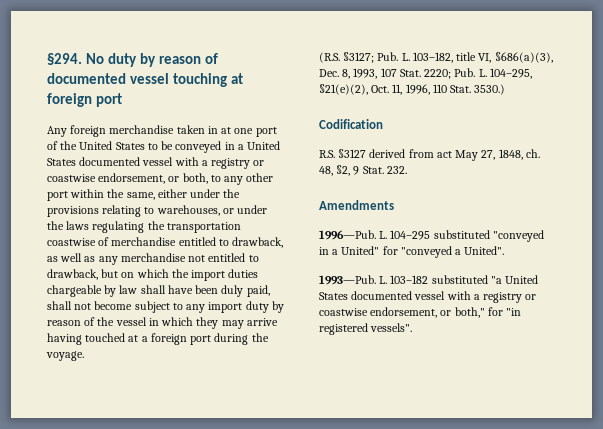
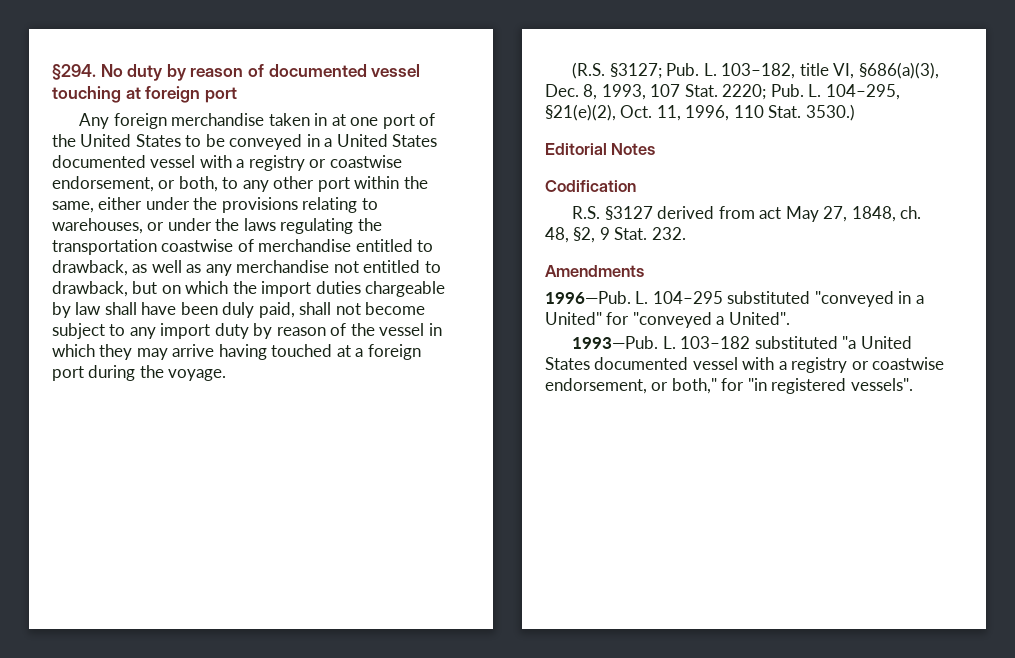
(506, 89) none -> [545,143,656,155] // Editorial Notes

